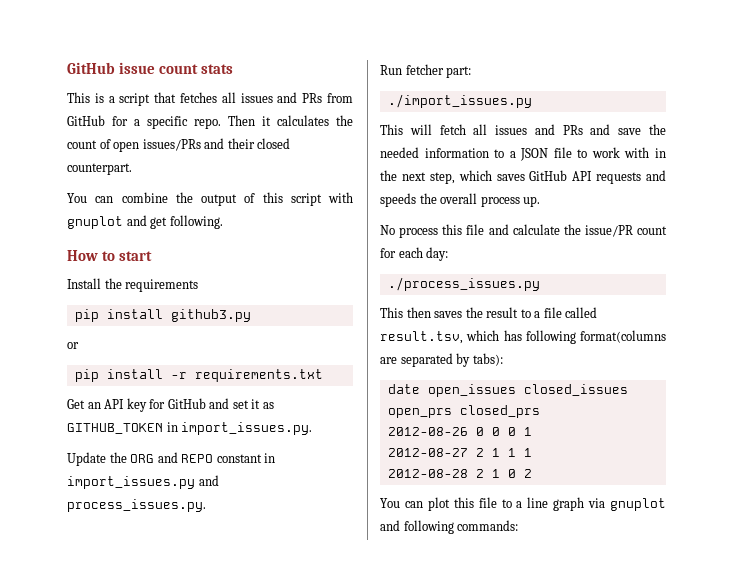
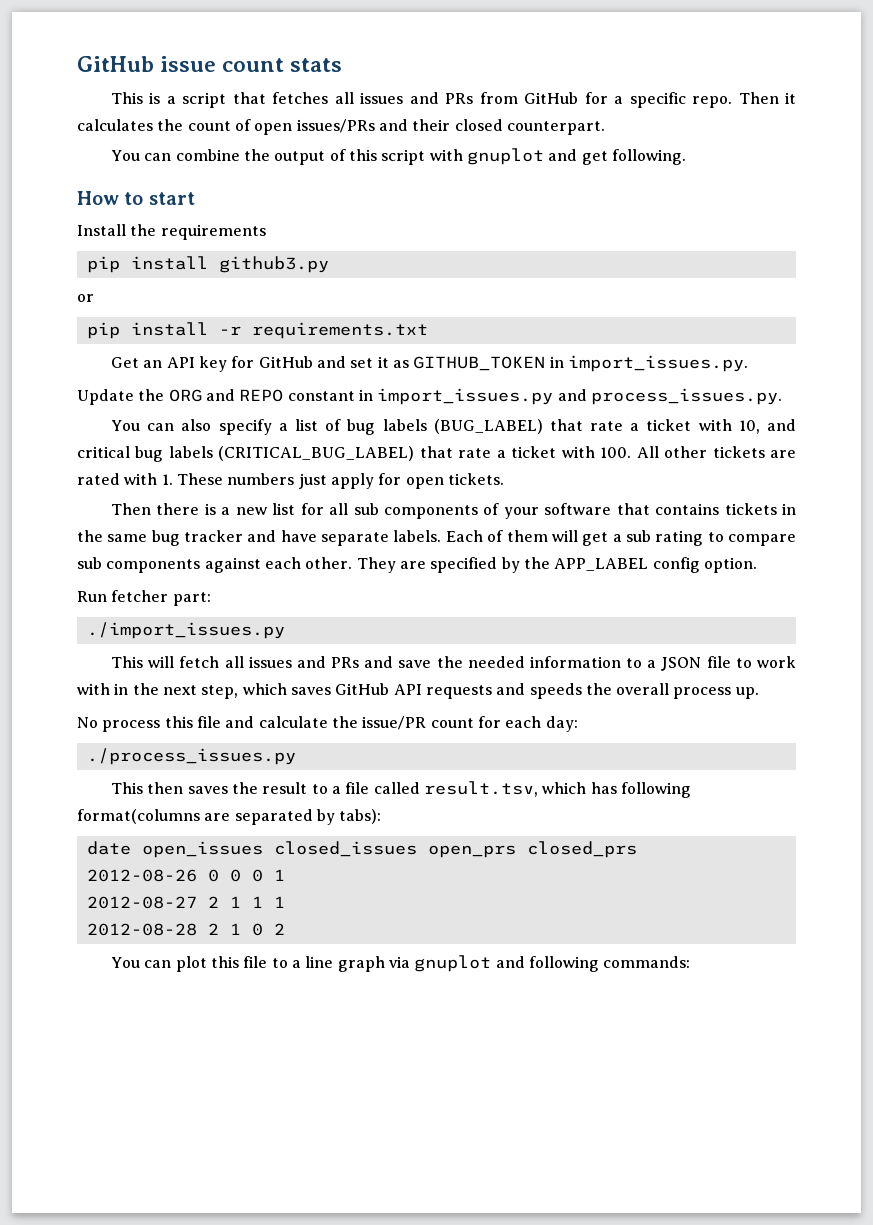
(206, 505) none -> [111,419,796,435] [77,446,796,462] [77,473,504,489] [111,503,796,519] [77,530,797,546] [77,557,757,573] // You can also specify a list of bug labels (BUG_LABEL) that rate a ticket with 10, and critical bug labels (CRITICAL_BUG_LABEL) that rate a ticket with 100. All other tickets are rated with 1. These numbers just apply for open tickets. // Then there is a new list for all sub components of your software that contains tickets in the same bug tracker and have separate labels. Each of them will get a sub rating to compare sub components against each other. They are specified by the APP_LABEL config option.

